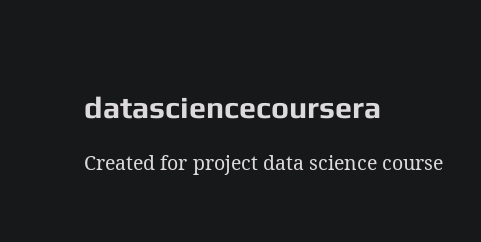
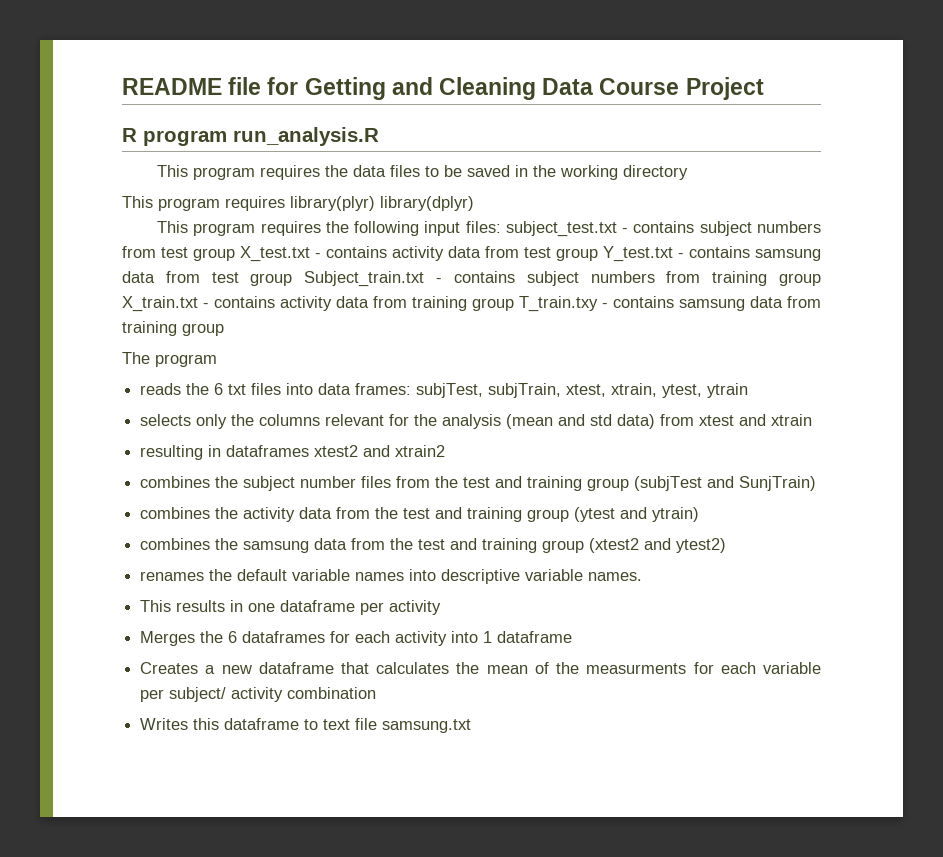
[84,96,381,119] [84,155,444,175] datasciencecoursera // Created for project data science course -> [122,77,764,100] [122,127,379,146] [157,165,689,180] [122,196,474,211] [157,221,821,237] [122,246,821,262] [122,271,822,287] [122,296,821,312] [122,321,224,336] [122,352,217,367] [140,383,749,398] [140,414,813,429] [140,445,446,460] [140,476,817,491] [140,507,700,522] [140,538,727,553] [140,569,643,584] [140,600,442,615] [140,631,573,646] [140,662,821,674] [140,687,377,702] [140,718,472,733] README file for Getting and Cleaning Data Course Project // R program run_analysis.R // This program requires the data files to be saved in the working directory // This program requires library(plyr) library(dplyr) // This program requires the following input files: subject_test.txt - contains subject numbers from test group X_test.txt - contains activity data from test group Y_test.txt - contains samsung data from test group Subject_train.txt - contains subject numbers from training group X_train.txt - contains activity data from training group T_train.txy - contains samsung data from training group // The program // reads the 6 txt files into data frames: subjTest, subjTrain, xtest, xtrain, ytest, ytrain // selects only the columns relevant for the analysis (mean and std data) from xtest and xtrain // resulting in dataframes xtest2 and xtrain2 // combines the subject number files from the test and training group (subjTest and SunjTrain) // combines the activity data from the test and training group (ytest and ytrain) // combines the samsung data from the test and training group (xtest2 and ytest2) // renames the default variable names into descriptive variable names. // This results in one dataframe per activity // Merges the 6 dataframes for each activity into 1 dataframe // Creates a new dataframe that calculates the mean of the measurments for each variable per subject/ activity combination // Writes this dataframe to text file samsung.txt

